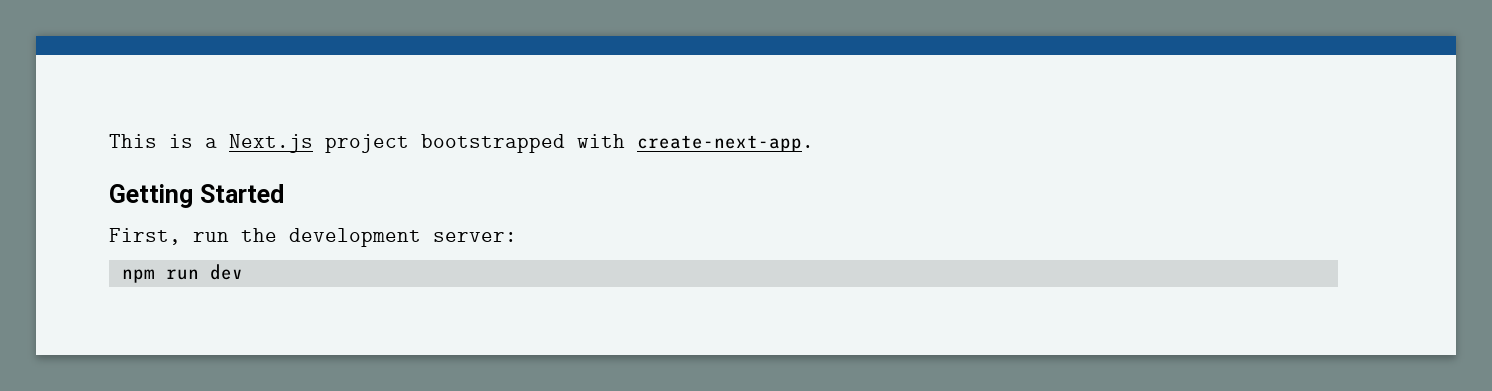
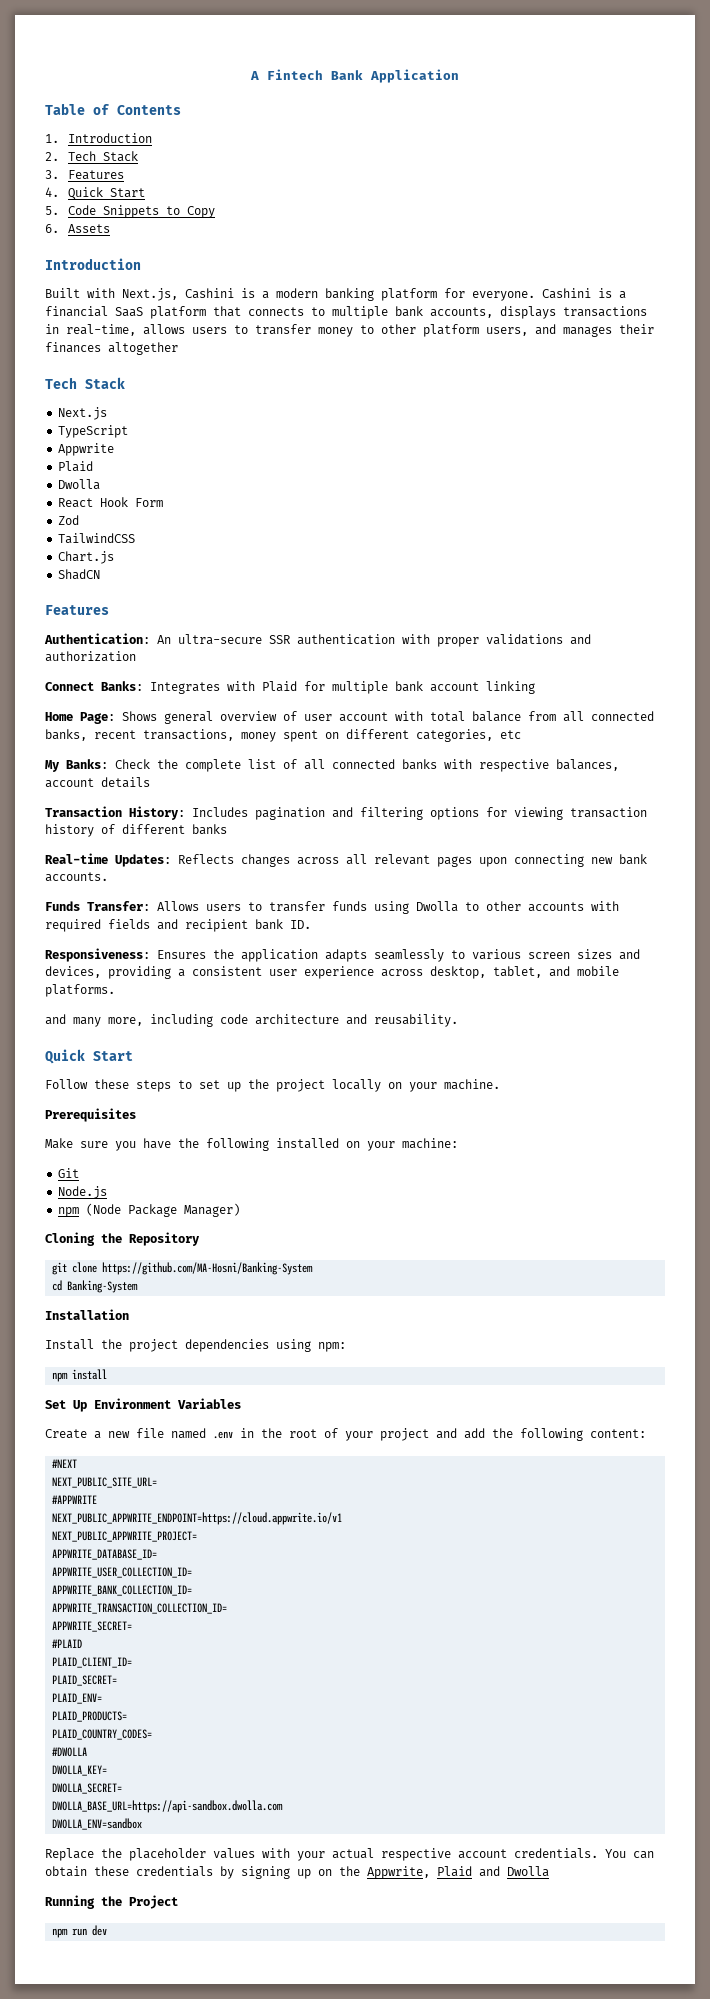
[109,134,814,153] [109,184,284,208] [109,228,517,247] This is a Next.js project bootstrapped with create-next-app. // Getting Started // First, run the development server: -> [250,69,459,83] [45,103,181,115] [45,133,153,143] [45,151,139,162] [45,170,125,180] [45,187,146,200] [45,205,216,218] [45,224,111,233] [45,258,141,270] [45,288,626,301] [45,306,647,319] [45,324,654,337] [45,342,178,355] [45,377,125,389] [58,407,108,420] [58,425,129,438] [58,443,115,456] [58,461,94,472] [58,479,101,490] [58,497,164,508] [58,515,80,525] [58,533,136,544] [58,551,115,564] [58,569,101,580] [45,605,109,615] [44,633,591,647] [45,651,136,662] [45,681,535,694] [45,711,654,724] [45,729,521,742] [45,759,619,772] [45,777,150,788] [45,806,647,820] [45,824,227,837] [45,853,647,867] [45,872,108,882] [45,901,619,914] [45,919,311,932] [45,948,640,962] [45,966,619,979] [45,984,115,997] [45,1014,458,1027] [45,1049,133,1064] [45,1079,500,1092] [45,1108,136,1122] [45,1138,458,1151] [58,1168,80,1178] [58,1186,108,1199] [58,1203,241,1217] [45,1232,200,1246] [52,1262,314,1275] [52,1280,139,1293] [45,1309,129,1320] [45,1339,346,1352] [52,1369,108,1382] [45,1398,241,1412] [45,1428,646,1441] [52,1459,78,1468] [52,1477,158,1488] [52,1495,98,1504] [52,1512,343,1525] [52,1531,198,1542] [52,1549,158,1560] [52,1567,193,1578] [52,1585,193,1596] [52,1603,228,1614] [52,1621,133,1632] [52,1639,83,1648] [52,1657,133,1668] [52,1675,118,1686] [52,1693,103,1704] [52,1711,128,1722] [52,1729,153,1740] [52,1747,88,1757] [52,1765,108,1776] [52,1783,123,1794] [52,1800,284,1813] [52,1818,143,1830] [45,1848,654,1861] [45,1866,549,1879] [45,1895,178,1909] A Fintech Bank Application // Table of Contents // 1. Introduction // 2. Tech Stack // 3. Features // 4. Quick Start // 5. Code Snippets to Copy // 6. Assets // Introduction // Built with Next.js, Cashini is a modern banking platform for everyone. Cashini is a financial SaaS platform that connects to multiple bank accounts, displays transactions in real-time, allows users to transfer money to other platform users, and manages their finances altogether // Tech Stack // Next.js // TypeScript // Appwrite // Plaid // Dwolla // React Hook Form // Zod // TailwindCSS // Chart.js // ShadCN // Features // Authentication: An ultra-secure SSR authentication with proper validations and authorization // Connect Banks: Integrates with Plaid for multiple bank account linking // Home Page: Shows general overview of user account with total balance from all connected banks, recent transactions, money spent on different categories, etc // My Banks: Check the complete list of all connected banks with respective balances, account details // Transaction History: Includes pagination and filtering options for viewing transaction history of different banks // Real-time Updates: Reflects changes across all relevant pages upon connecting new bank accounts. // Funds Transfer: Allows users to transfer funds using Dwolla to other accounts with required fields and recipient bank ID. // Responsiveness: Ensures the application adapts seamlessly to various screen sizes and devices, providing a consistent user experience across desktop, tablet, and mobile platforms. // and many more, including code architecture and reusability. // Quick Start // Follow these steps to set up the project locally on your machine. // Prerequisites // Make sure you have the following installed on your machine: // Git // Node.js // npm (Node Package Manager) // Cloning the Repository // git clone https://github.com/MA-Hosni/Banking-System // cd Banking-System // Installation // Install the project dependencies using npm: // npm install // Set Up Environment Variables // Create a new file named .env in the root of your project and add the following content: // #NEXT // NEXT_PUBLIC_SITE_URL= // #APPWRITE // NEXT_PUBLIC_APPWRITE_ENDPOINT=https://cloud.appwrite.io/v1 // NEXT_PUBLIC_APPWRITE_PROJECT= // APPWRITE_DATABASE_ID= // APPWRITE_USER_COLLECTION_ID= // APPWRITE_BANK_COLLECTION_ID= // APPWRITE_TRANSACTION_COLLECTION_ID= // APPWRITE_SECRET= // #PLAID // PLAID_CLIENT_ID= // PLAID_SECRET= // PLAID_ENV= // PLAID_PRODUCTS= // PLAID_COUNTRY_CODES= // #DWOLLA // DWOLLA_KEY= // DWOLLA_SECRET= // DWOLLA_BASE_URL=https://api-sandbox.dwolla.com // DWOLLA_ENV=sandbox // Replace the placeholder values with your actual respective account credentials. You can obtain these credentials by signing up on the Appwrite, Plaid and Dwolla // Running the Project

